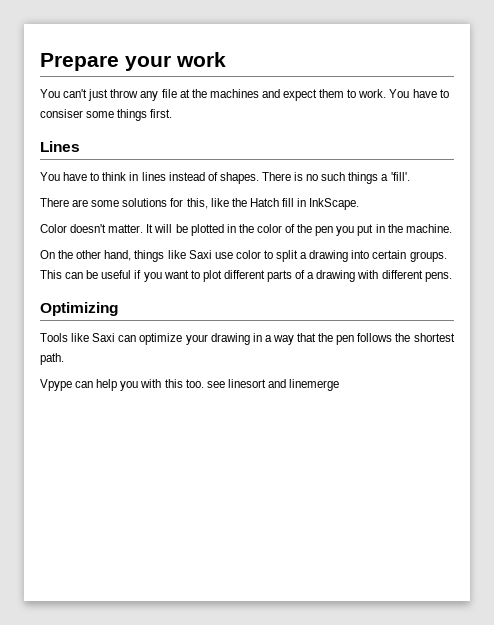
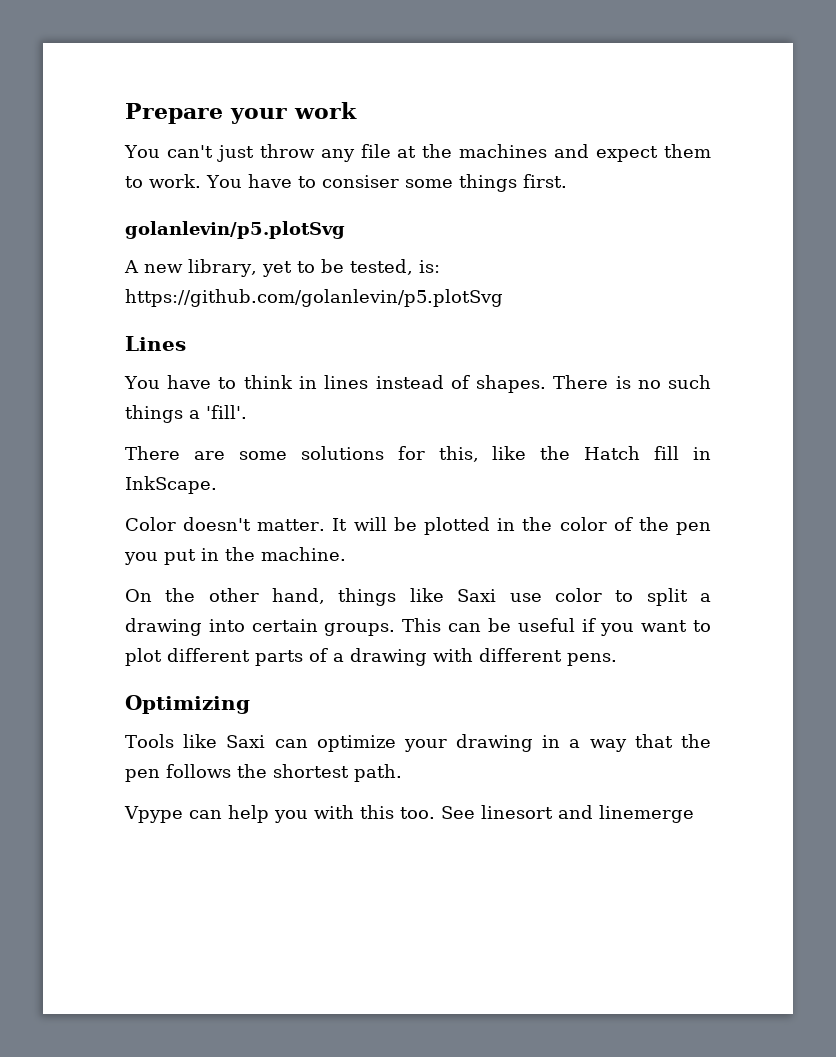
(173, 113) none -> [125,221,345,239] [124,259,440,277] [125,289,503,307] // golanlevin/p5.plotSvg // A new library, yet to be tested, is: https://github.com/golanlevin/p5.plotSvg
[206,381,225,388] see -> [441,806,475,819] See

